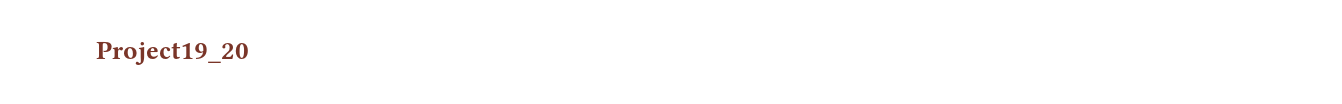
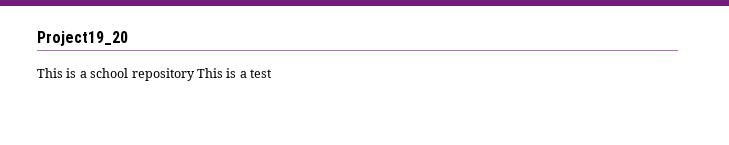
(249, 53) none -> [37,68,272,81] // This is a school repository This is a test

